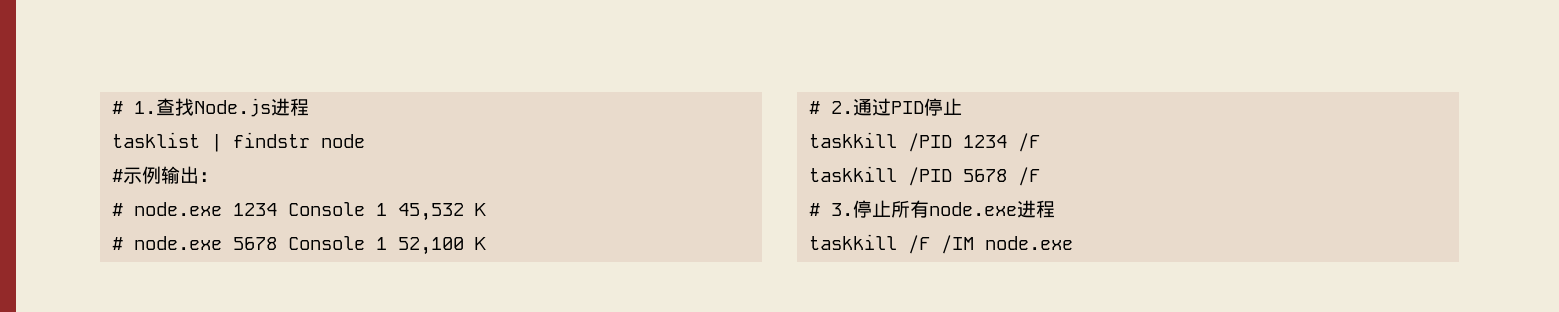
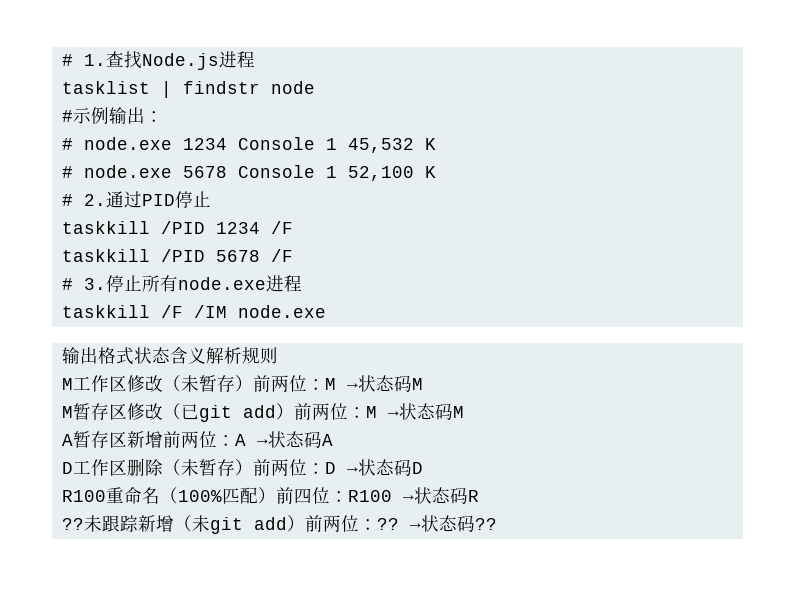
(1073, 243) none -> [61,346,278,365] [61,375,423,392] [61,403,464,422] [61,431,333,448] [61,458,423,476] [61,487,479,504] [61,515,497,534] // 输出格式状态含义解析规则 // M工作区修改（未暂存）前两位：M →状态码M // M暂存区修改（已git add）前两位：M →状态码M // A暂存区新增前两位：A →状态码A // D工作区删除（未暂存）前两位：D →状态码D // R100重命名（100%匹配）前四位：R100 →状态码R // ??未跟踪新增（未git add）前两位：?? →状态码??

